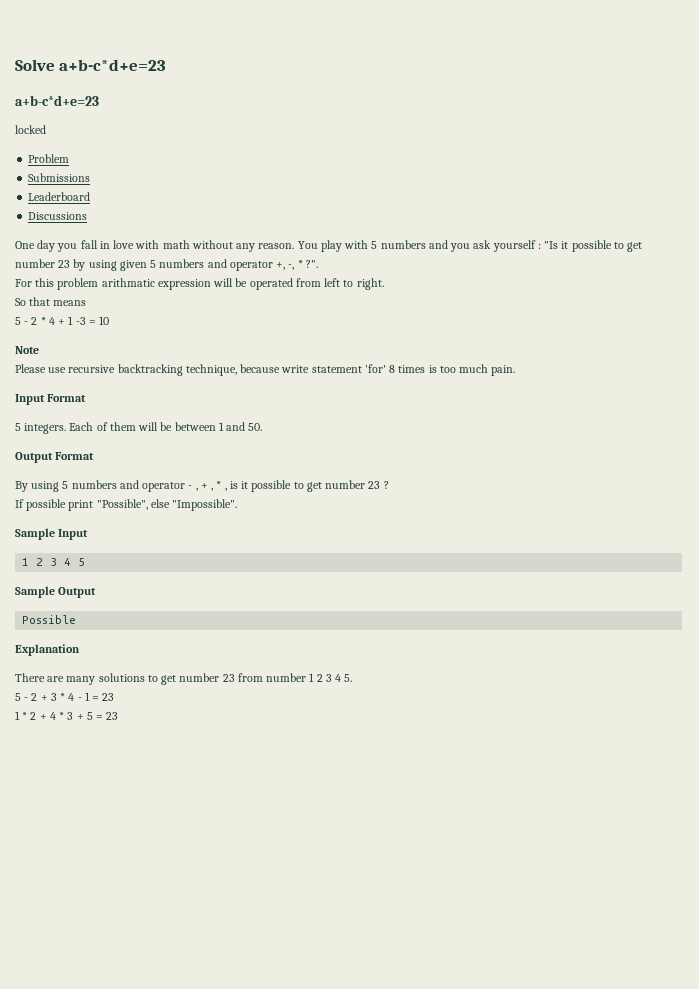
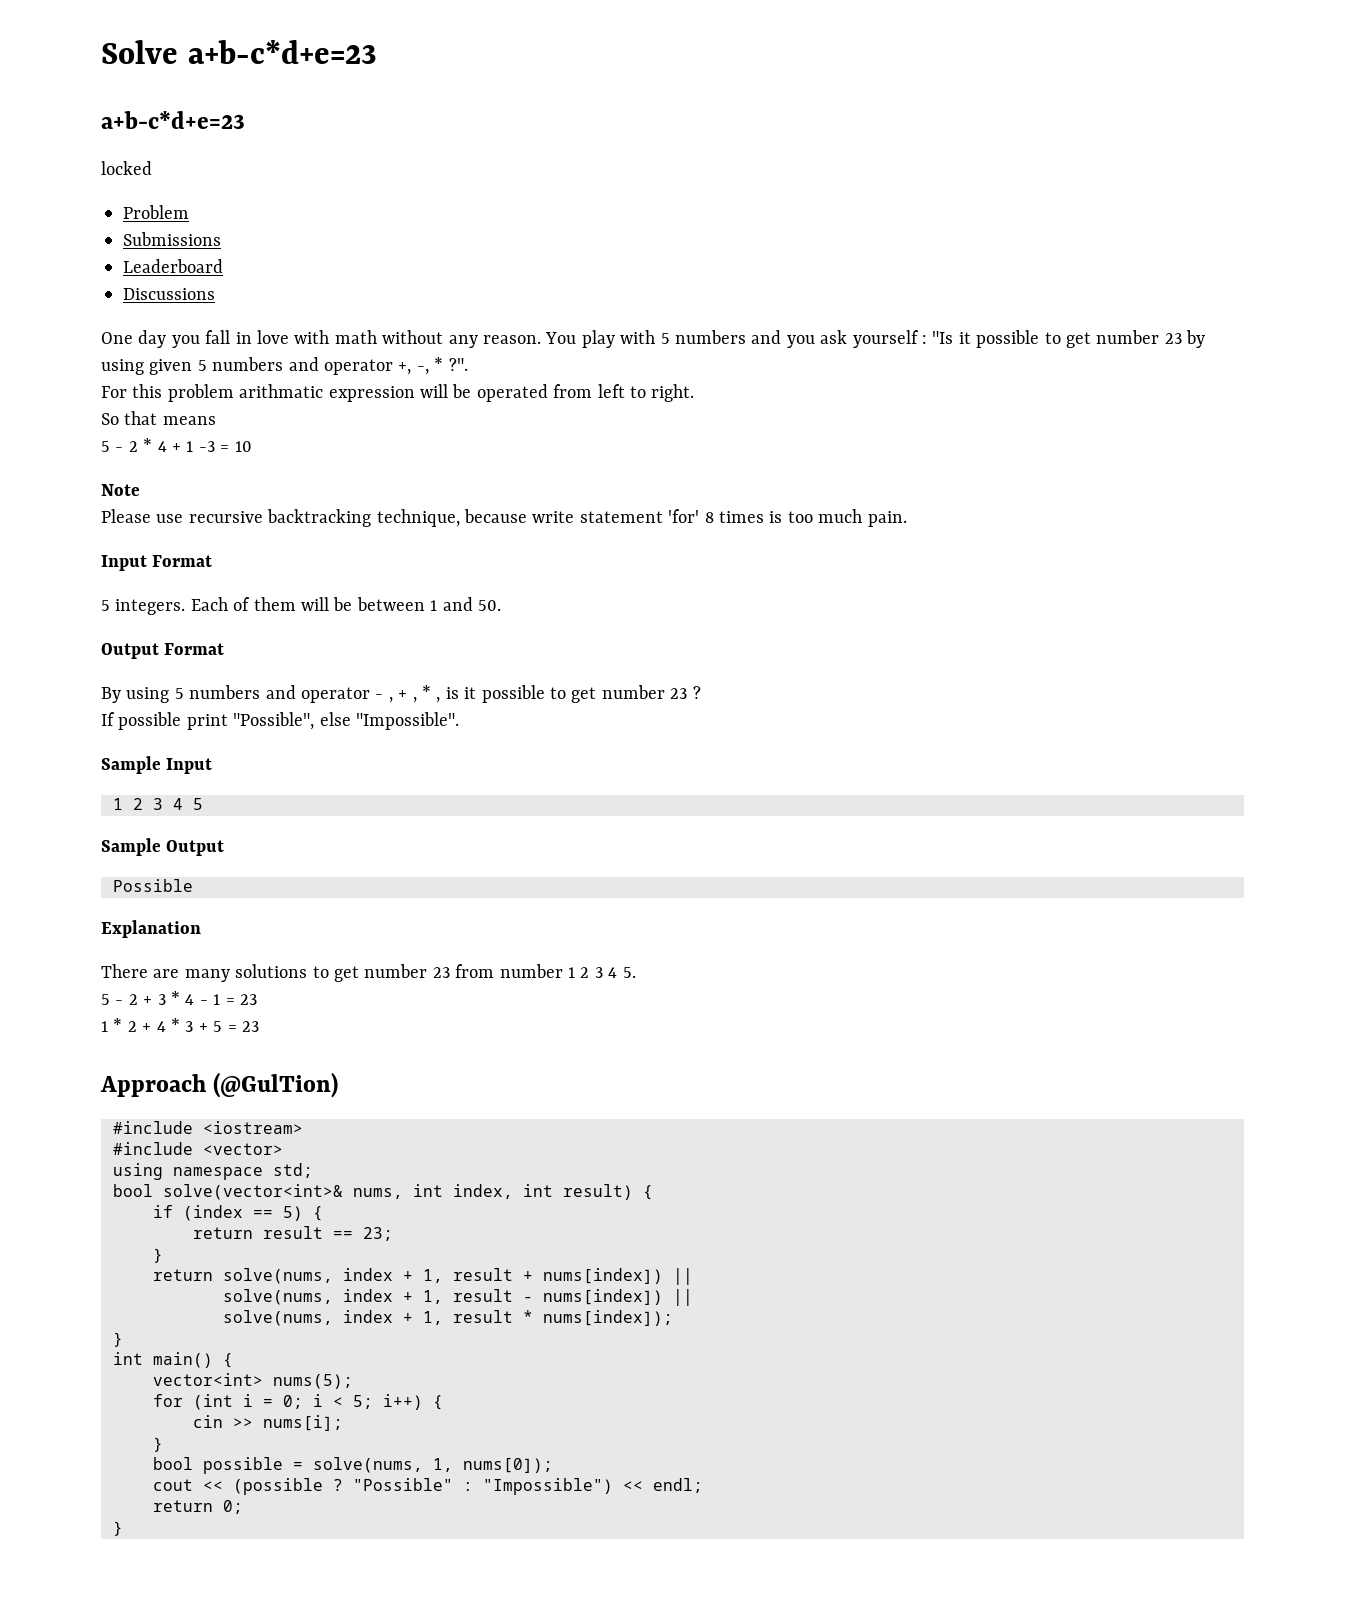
(119, 716) none -> [100,1072,339,1098] [113,1121,303,1134] [113,1142,283,1155] [113,1163,313,1180] [113,1184,653,1200] [153,1205,323,1221] [193,1226,393,1241] [153,1248,163,1263] [153,1268,693,1285] [223,1289,693,1306] [223,1310,673,1326] [113,1332,123,1347] [113,1352,233,1368] [153,1373,353,1389] [153,1394,443,1410] [193,1415,343,1431] [153,1437,163,1452] [153,1457,553,1474] [153,1478,703,1495] [153,1500,243,1514] [113,1521,123,1536] // Approach (@GulTion) // #include <iostream> // #include <vector> // using namespace std; // bool solve(vector<int>& nums, int index, int result) { // if (index == 5) { // return result == 23; // } // return solve(nums, index + 1, result + nums[index]) || // solve(nums, index + 1, result - nums[index]) || // solve(nums, index + 1, result * nums[index]); // } // int main() { // vector<int> nums(5); // for (int i = 0; i < 5; i++) { // cin >> nums[i]; // } // bool possible = solve(nums, 1, nums[0]); // cout << (possible ? "Possible" : "Impossible") << endl; // return 0; // }

